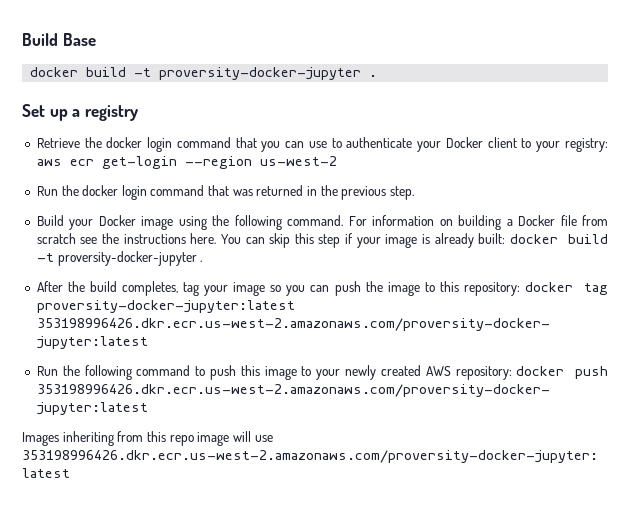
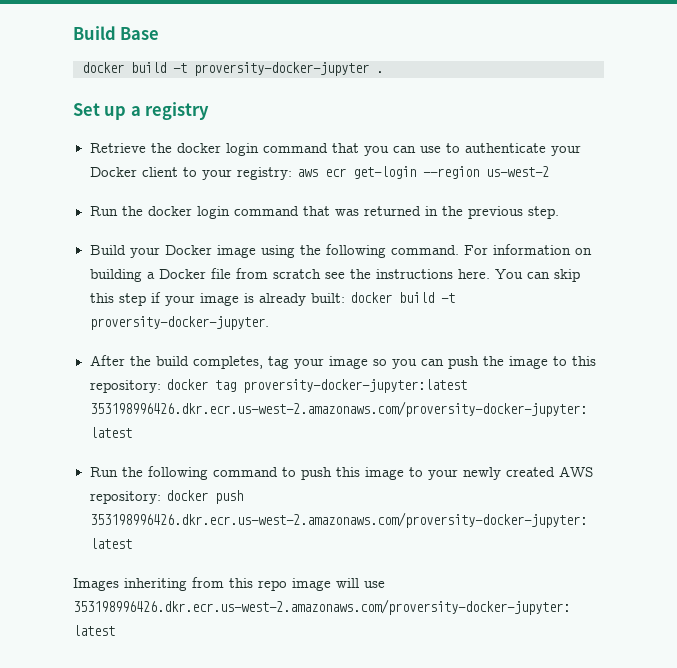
[57,251,203,266] proversity-docker-jupyter . -> [89,316,269,330] proversity-docker-jupyter.

